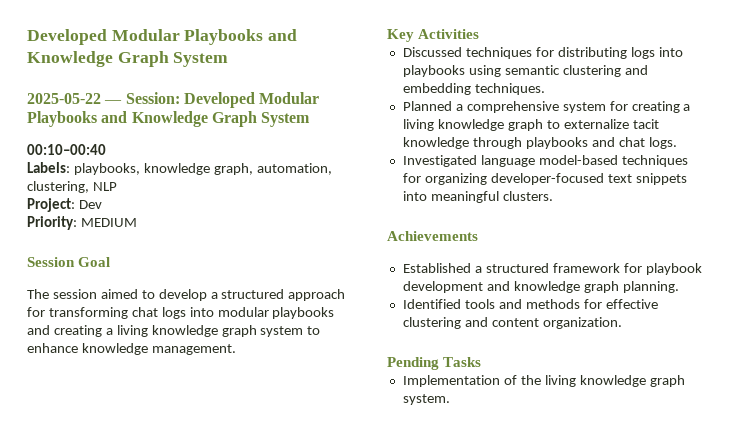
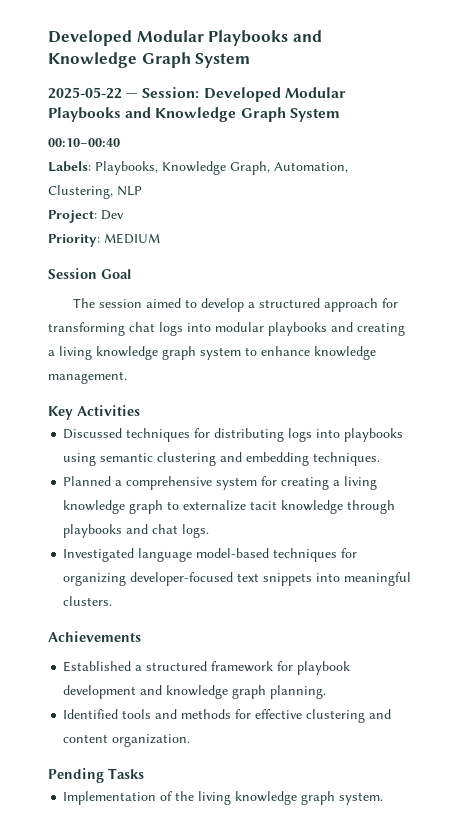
[73,163,332,175] [27,181,89,193] playbooks, knowledge graph, automation, clustering, -> [95,161,348,175] [48,185,113,199] Playbooks, Knowledge Graph, Automation, Clustering,

